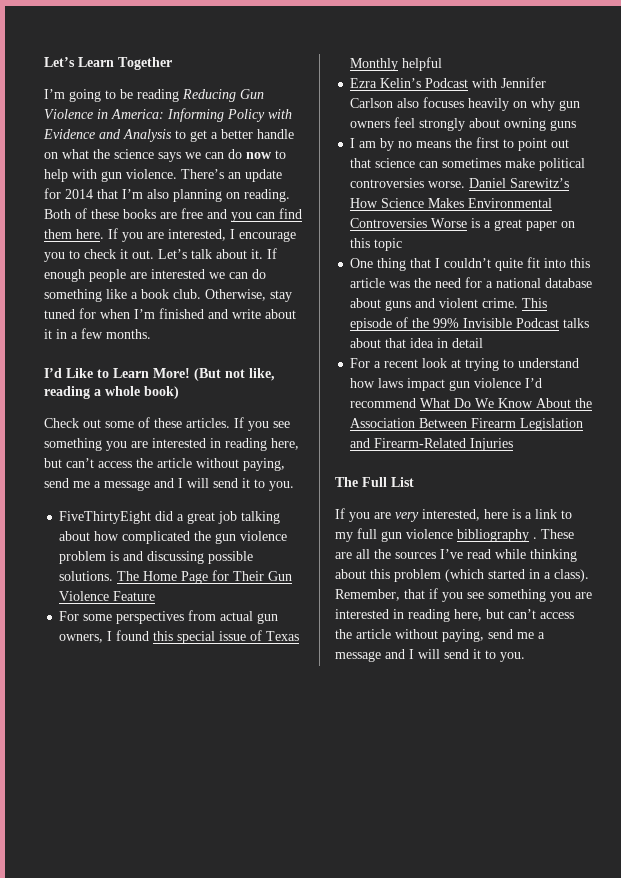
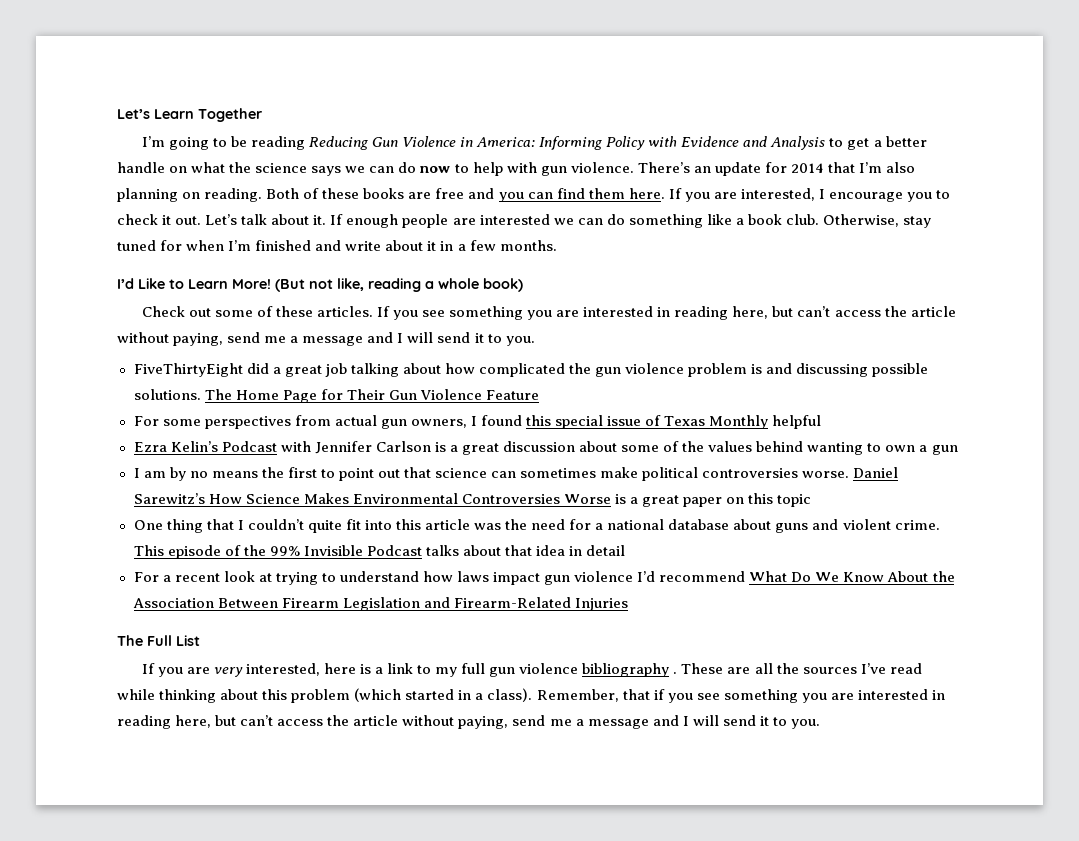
[397,97,581,111] [350,117,577,131] also focuses heavily on why gun owners feel strongly about owning guns -> [434,441,958,455] is a great discussion about some of the values behind wanting to own a gun

